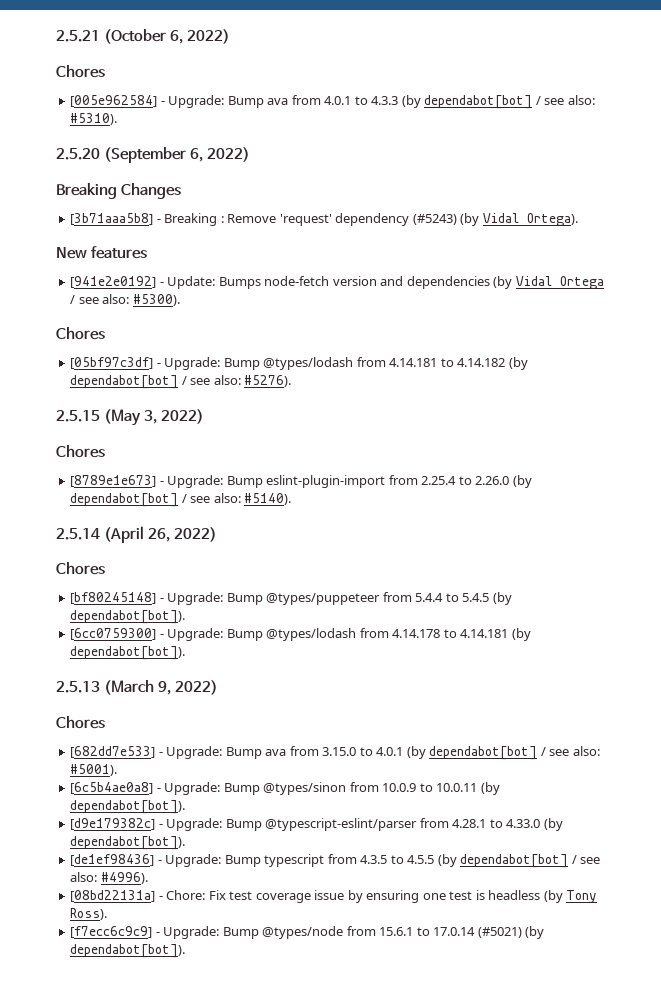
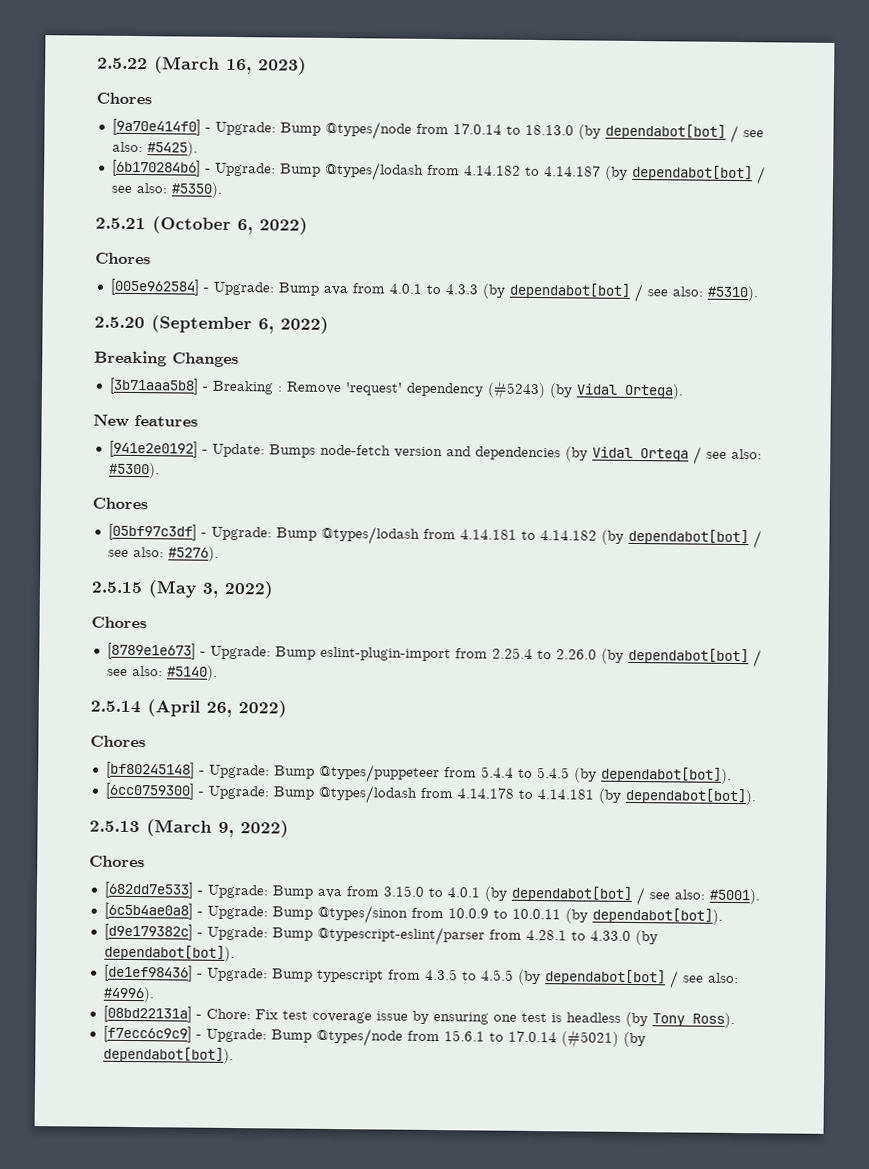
(56, 36) none -> [97,56,307,75] [96,92,152,105] [111,118,764,144] [111,141,198,157] [111,159,766,185] [110,182,222,198] 2.5.22 (March 16, 2023) // Chores // [9a70e414f0] - Upgrade: Bump @types/node from 17.0.14 to 18.13.0 (by dependabot[bot] / see also: #5425). // [6b170284b6] - Upgrade: Bump @types/lodash from 4.14.182 to 4.14.187 (by dependabot[bot] / see also: #5350). //

